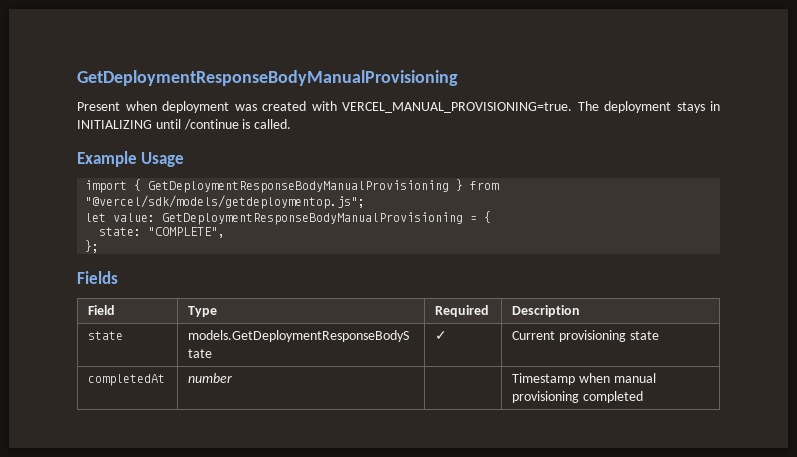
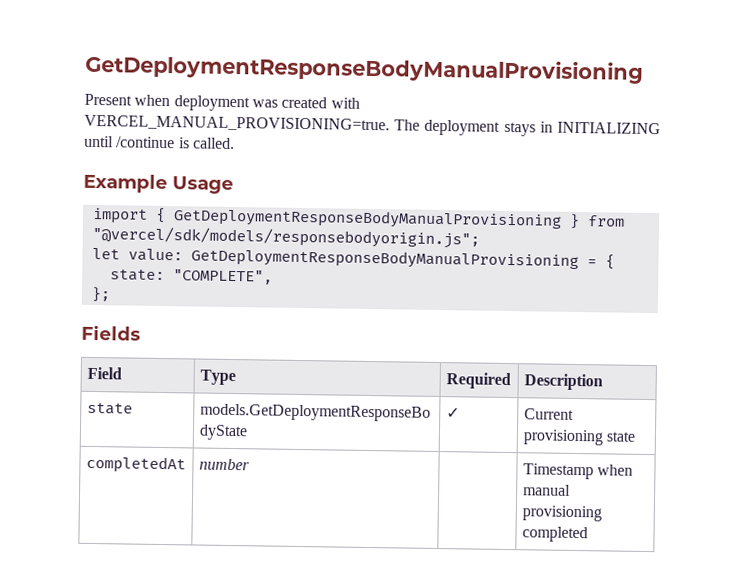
[85,195,366,209] "@vercel/sdk/models/getdeploymentop.js"; -> [91,225,480,249] "@vercel/sdk/models/responsebodyorigin.js";

